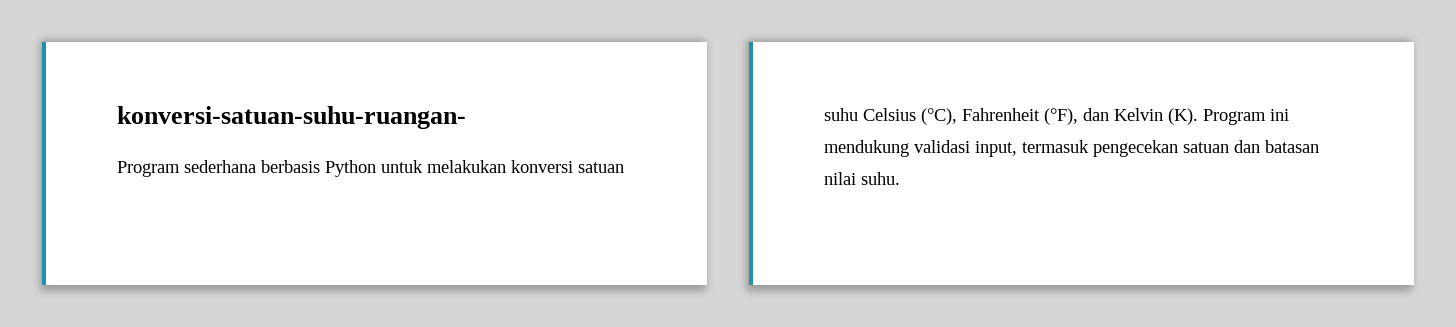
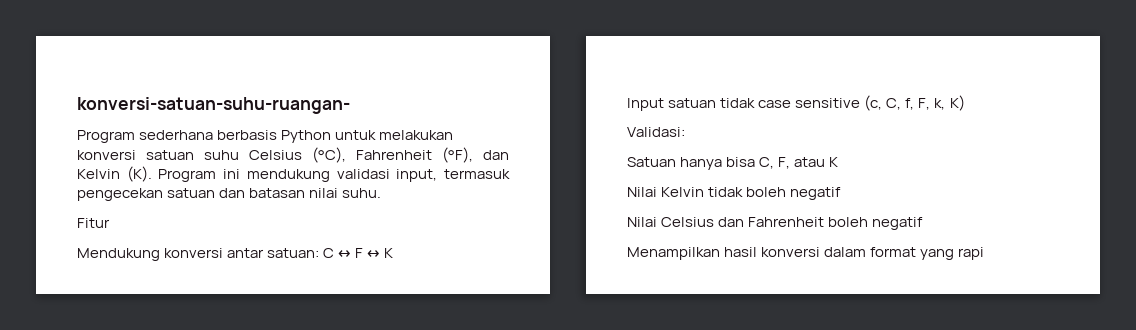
(900, 178) none -> [77,218,110,228] [77,248,394,261] [627,95,965,111] [627,127,685,137] [627,157,839,170] [627,187,842,200] [627,217,924,230] [627,247,985,260] // Fitur // Mendukung konversi antar satuan: C ↔ F ↔ K // Input satuan tidak case sensitive (c, C, f, F, k, K) // Validasi: // Satuan hanya bisa C, F, atau K // Nilai Kelvin tidak boleh negatif // Nilai Celsius dan Fahrenheit boleh negatif // Menampilkan hasil konversi dalam format yang rapi

